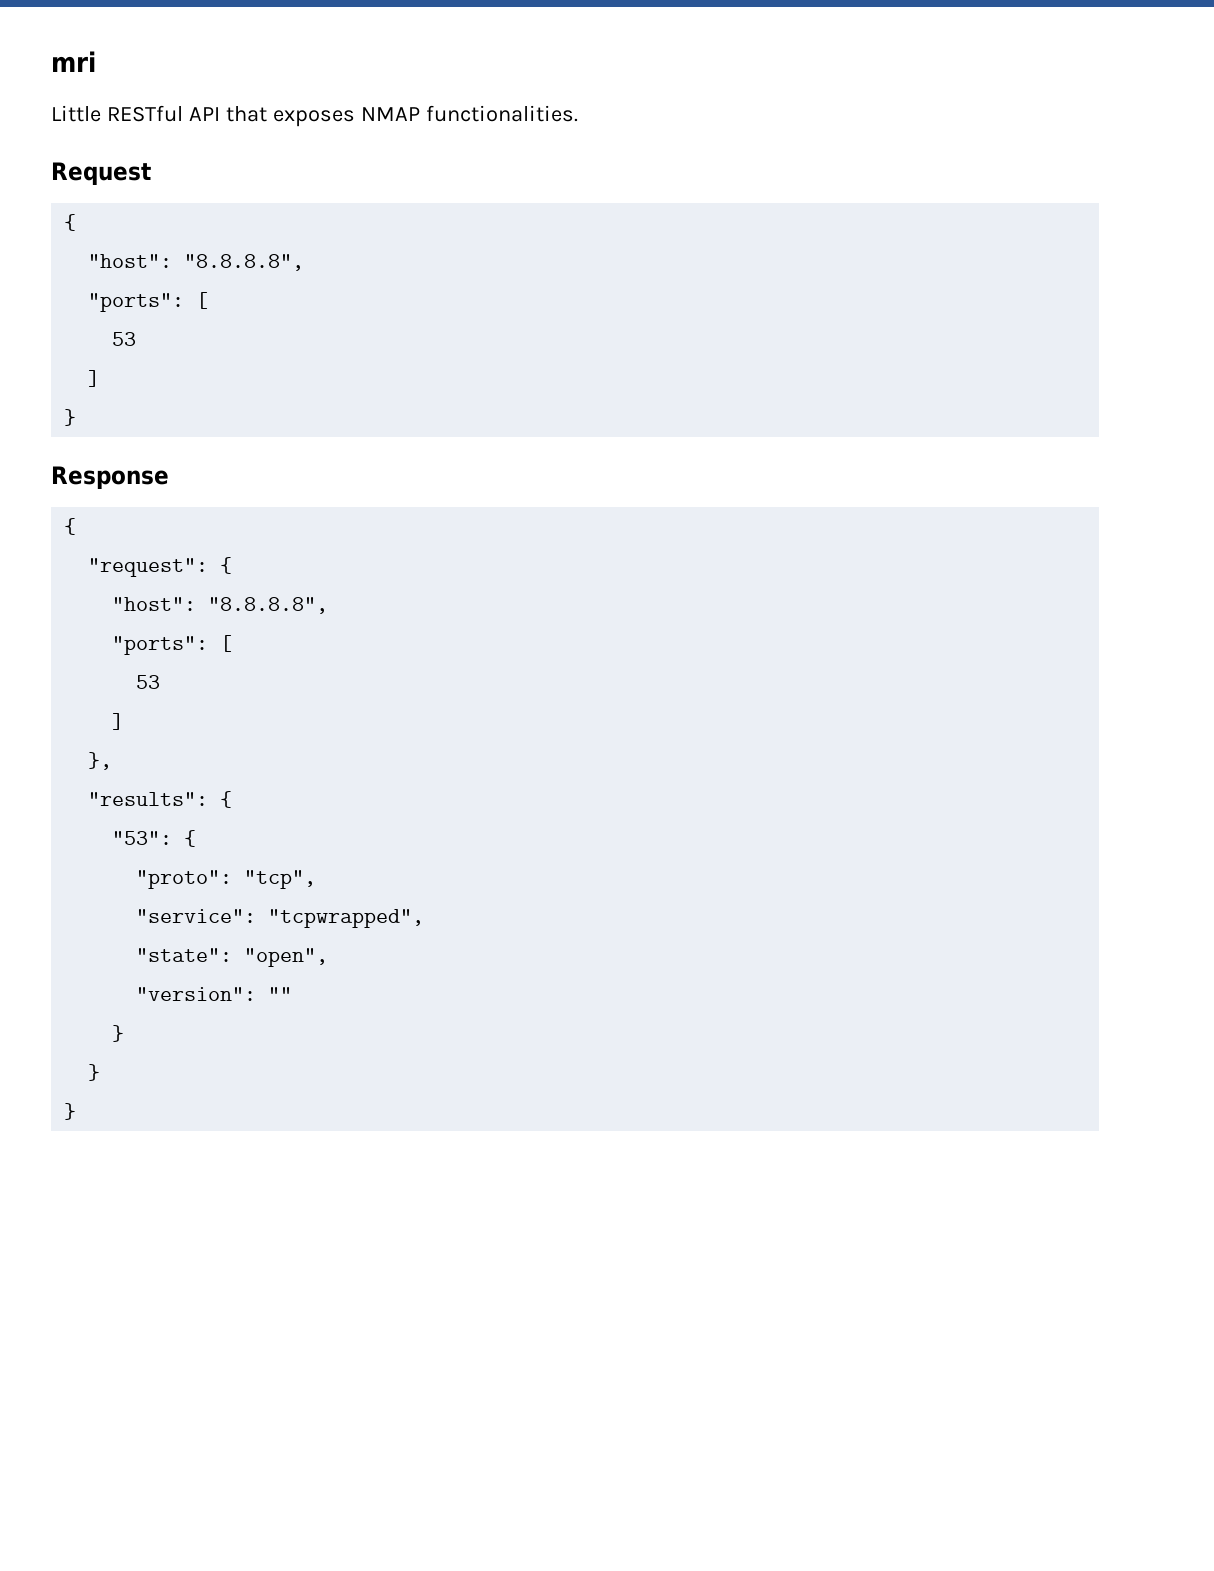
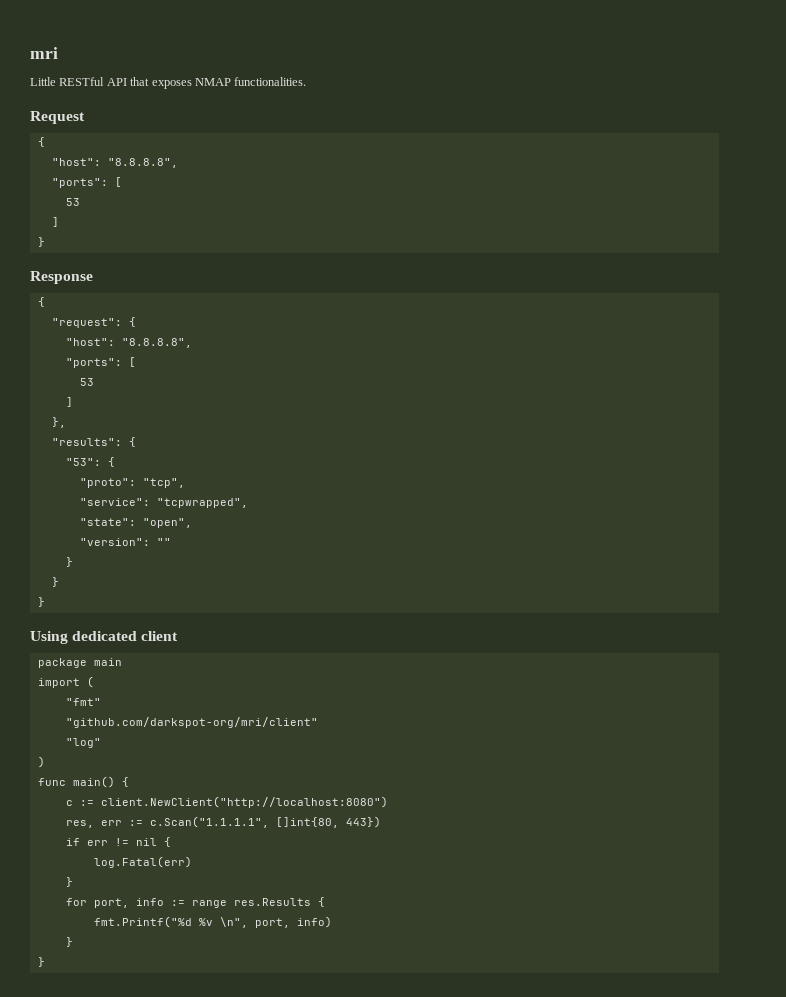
(77, 1111) none -> [30,631,179,644] [37,658,122,668] [37,676,94,688] [65,698,101,706] [65,717,318,728] [65,738,101,748] [37,756,45,768] [37,776,129,788] [65,796,388,808] [65,816,381,828] [65,837,171,847] [93,856,192,868] [65,877,73,887] [65,897,325,908] [93,916,332,928] [65,937,73,947] [37,957,45,967] // Using dedicated client // package main // import ( // "fmt" // "github.com/darkspot-org/mri/client" // "log" // ) // func main() { // c := client.NewClient("http://localhost:8080") // res, err := c.Scan("1.1.1.1", []int{80, 443}) // if err != nil { // log.Fatal(err) // } // for port, info := range res.Results { // fmt.Printf("%d %v \n", port, info) // } // }

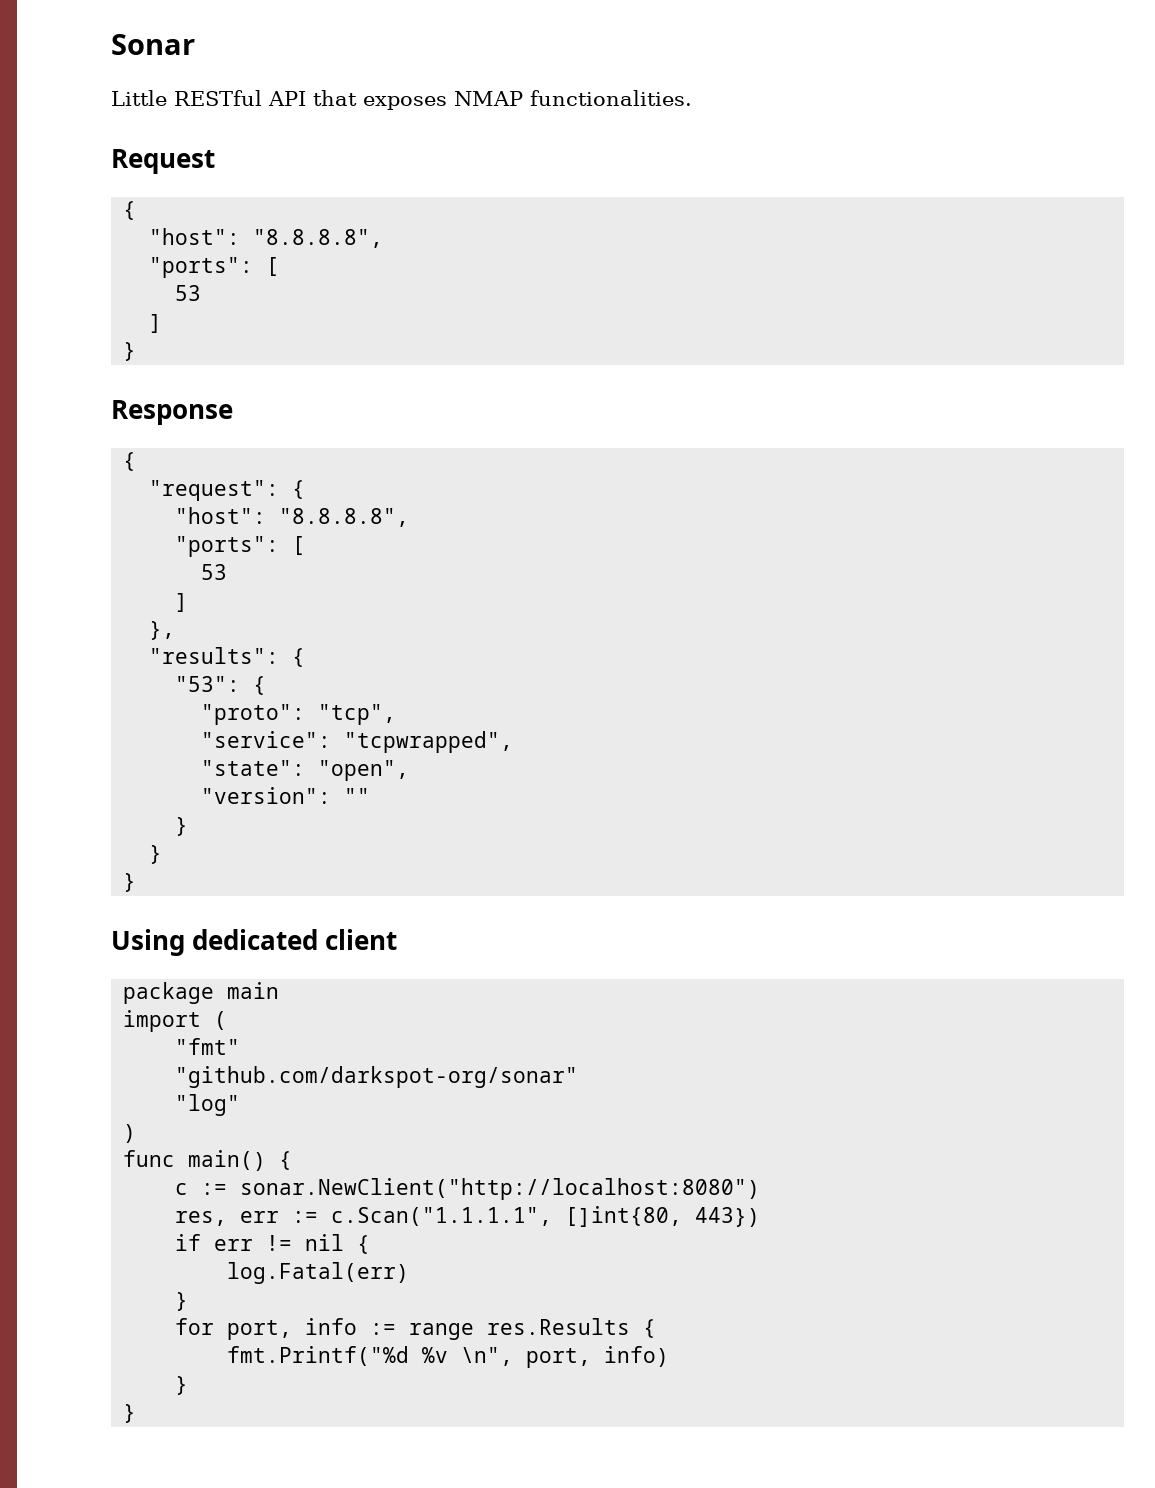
[30,47,58,59] mri -> [111,34,195,55] Sonar
[65,717,318,728] "github.com/darkspot-org/mri/client" -> [175,1066,579,1088] "github.com/darkspot-org/sonar"
[100,796,388,808] client.NewClient("http://localhost:8080") -> [240,1178,761,1200] sonar.NewClient("http://localhost:8080")

